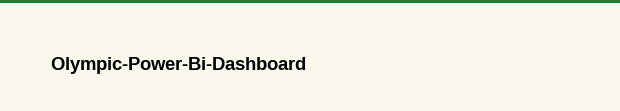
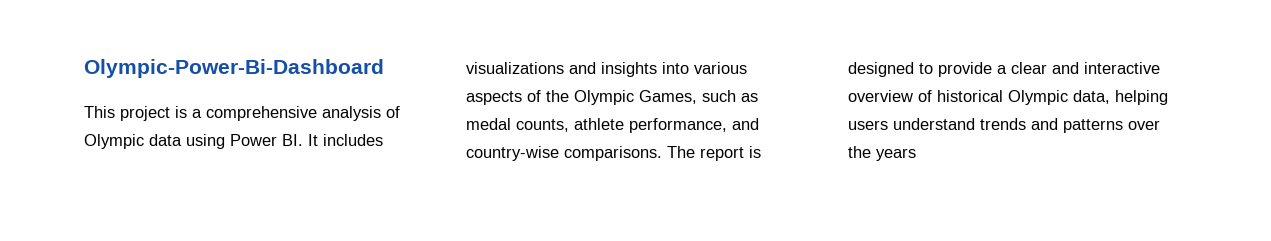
(306, 65) none -> [84,106,400,121] [84,134,383,149] [466,62,747,77] [466,90,758,105] [466,118,759,133] [466,146,761,161] [848,62,1160,77] [848,90,1168,105] [848,118,1160,133] [848,146,916,161] // This project is a comprehensive analysis of Olympic data using Power BI. It includes visualizations and insights into various aspects of the Olympic Games, such as medal counts, athlete performance, and country-wise comparisons. The report is designed to provide a clear and interactive overview of historical Olympic data, helping users understand trends and patterns over the years

